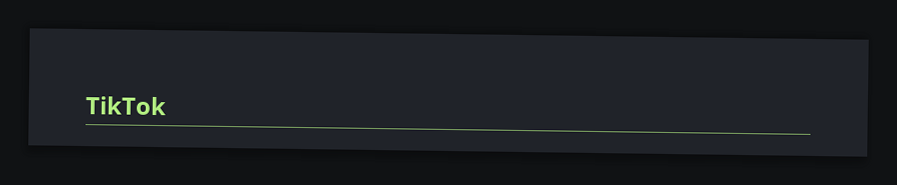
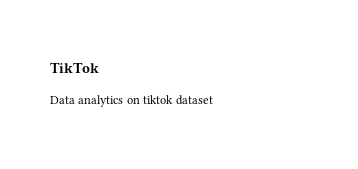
(166, 106) none -> [50,95,213,107] // Data analytics on tiktok dataset

